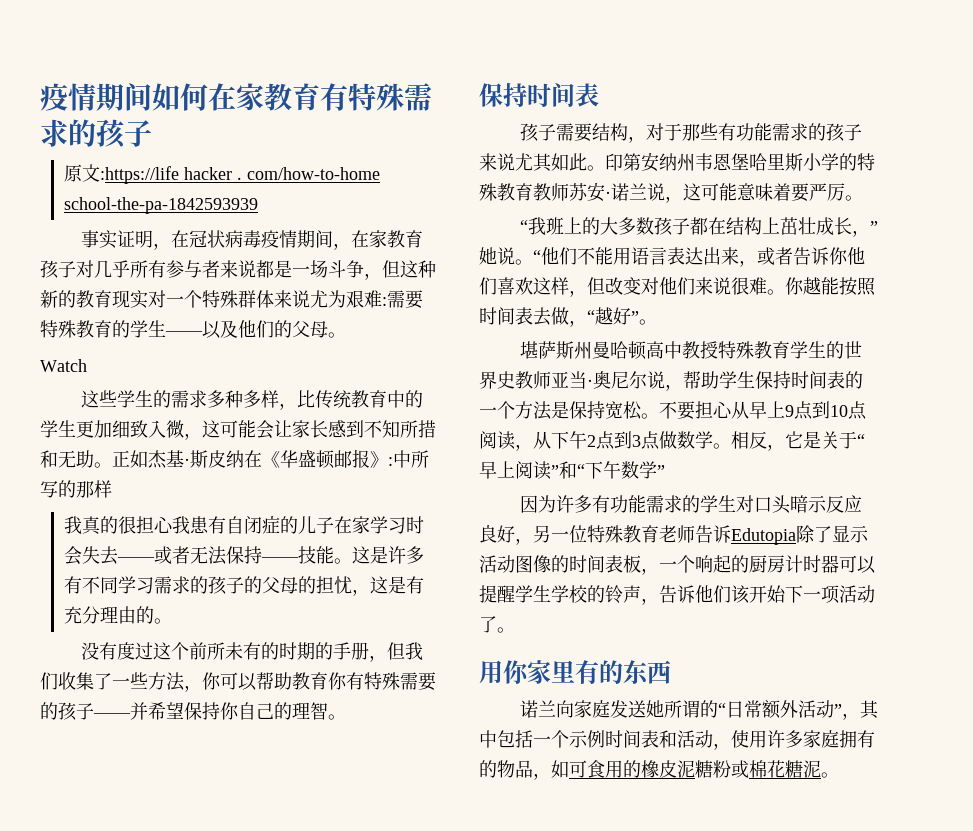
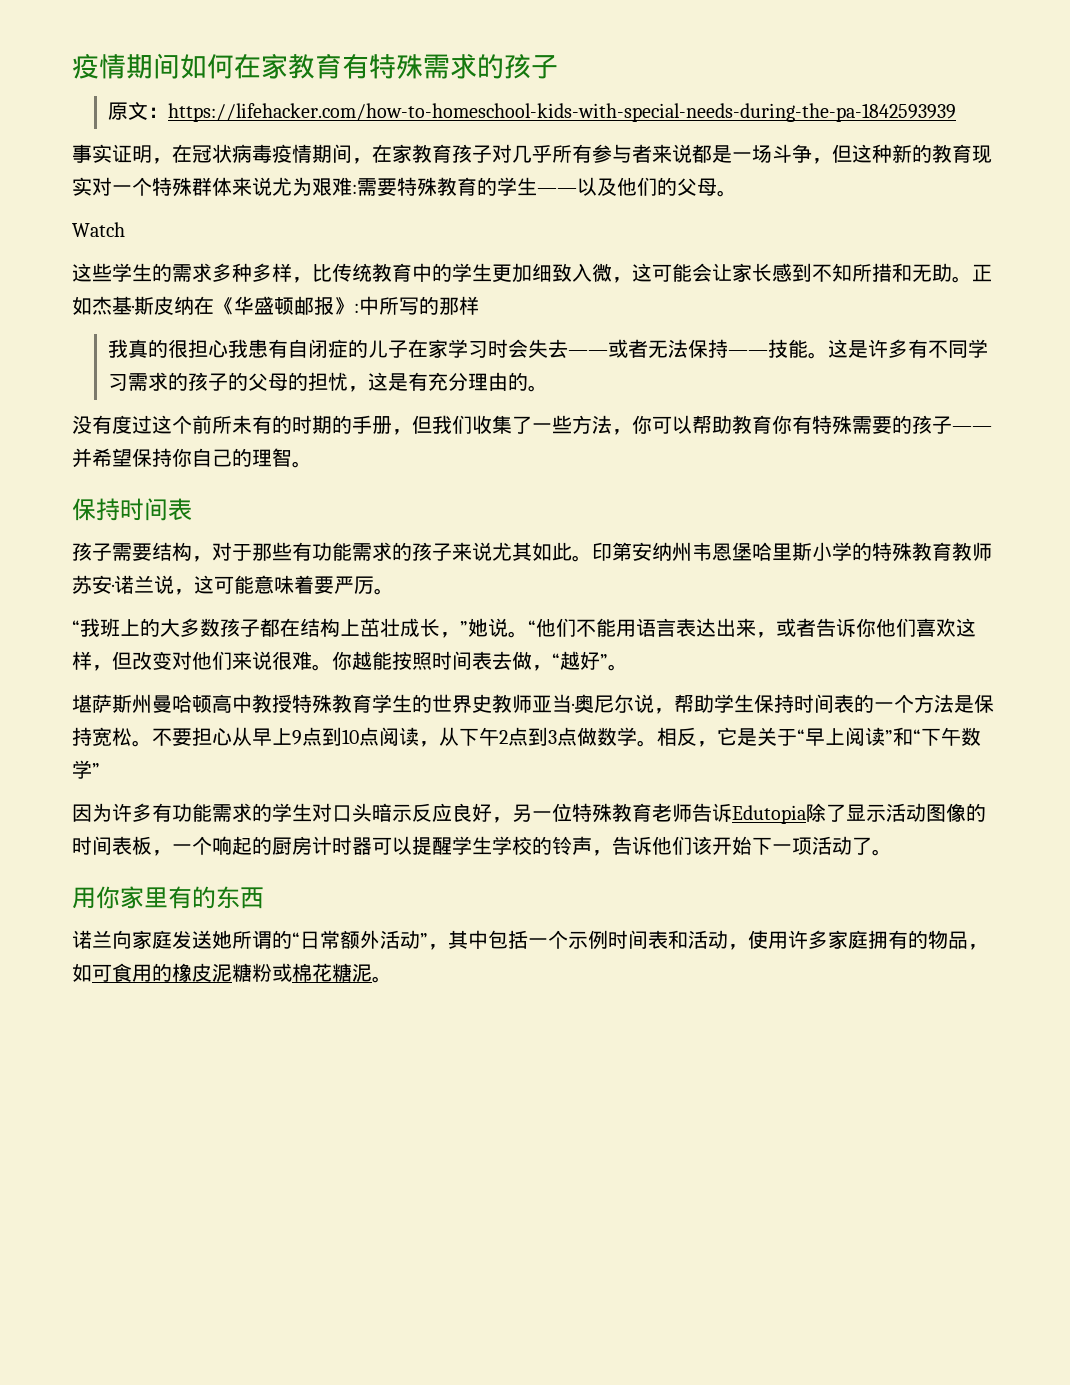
[99,166,380,184] [63,197,258,214] :https://life hacker . com/how-to-home school-the-pa-1842593939 -> [147,103,956,122] ：https://lifehacker.com/how-to-homeschool-kids-with-special-needs-during-the-pa-1842593939

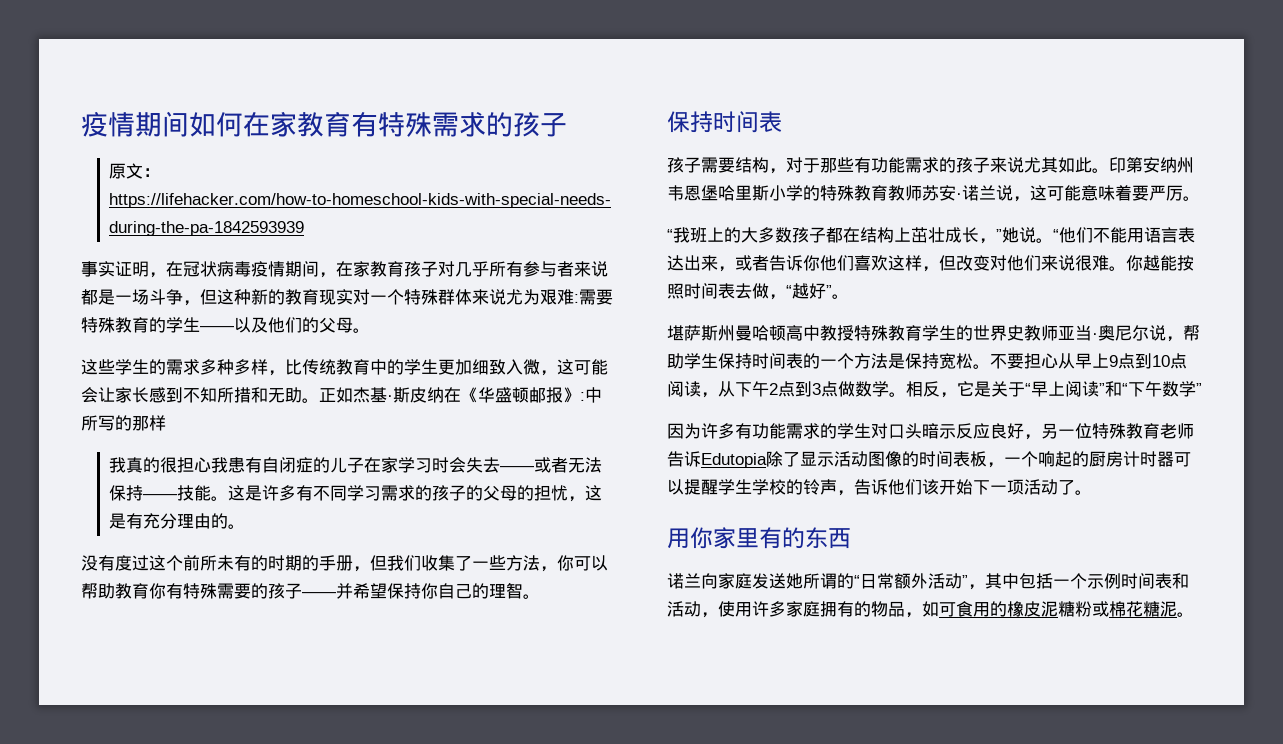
[72,222,125,237] // Watch -> (370, 330) none

